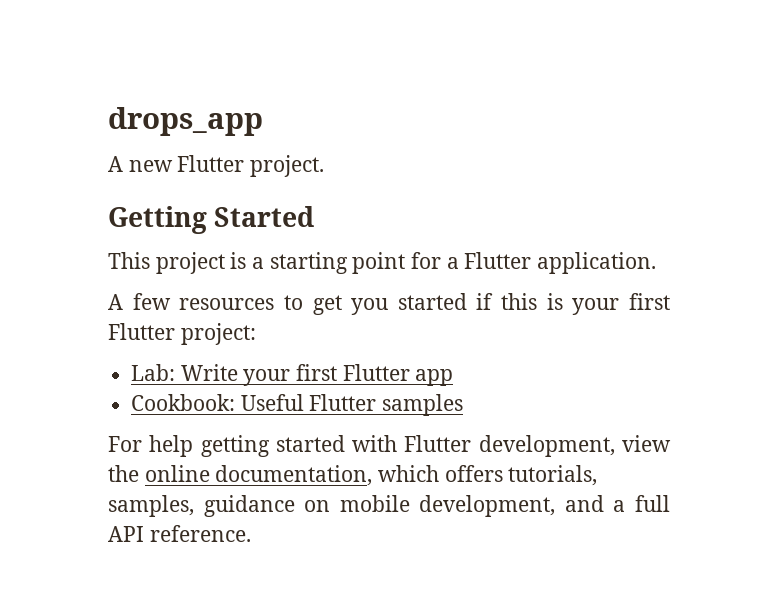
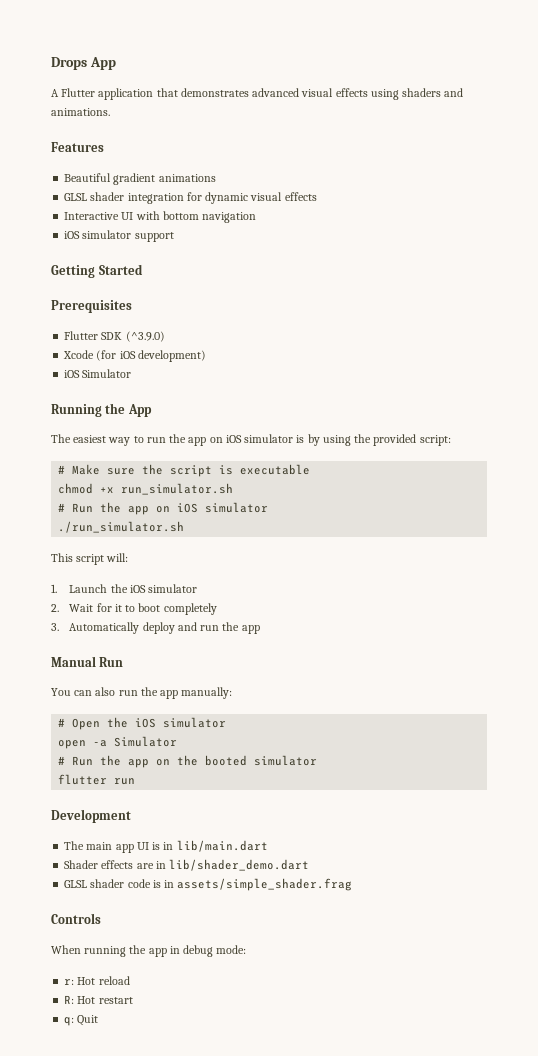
[108,107,263,136] [108,155,325,177] [108,206,315,234] [108,252,657,274] [108,293,670,315] [108,323,256,345] [131,364,454,386] [131,394,464,416] [108,435,671,457] [108,465,598,486] [108,495,670,517] [108,525,251,542] drops_app // A new Flutter project. // Getting Started // This project is a starting point for a Flutter application. // A few resources to get you started if this is your first Flutter project: // Lab: Write your first Flutter app // Cookbook: Useful Flutter samples // For help getting started with Flutter development, view the online documentation, which offers tutorials, samples, guidance on mobile development, and a full API reference. -> [51,57,116,70] [51,88,464,100] [51,108,110,116] [51,142,104,152] [64,173,216,185] [64,192,317,204] [64,211,257,223] [64,230,174,242] [51,264,143,278] [51,300,132,313] [64,331,165,342] [63,350,206,362] [64,369,132,378] [51,403,152,417] [51,434,451,446] [58,464,311,477] [58,483,234,495] [58,502,269,515] [58,521,185,533] [51,553,129,565] [51,584,198,593] [51,603,217,615] [51,622,260,634] [51,656,124,667] [51,687,233,699] [58,717,227,730] [58,736,178,749] [58,755,318,768] [58,774,136,785] [51,809,131,823] [64,840,268,853] [64,859,310,871] [64,878,353,891] [51,913,101,924] [51,945,247,957] [64,976,130,985] [64,995,133,1004] [64,1015,99,1026] Drops App // A Flutter application that demonstrates advanced visual effects using shaders and animations. // Features // Beautiful gradient animations // GLSL shader integration for dynamic visual effects // Interactive UI with bottom navigation // iOS simulator support // Getting Started // Prerequisites // Flutter SDK (^3.9.0) // Xcode (for iOS development) // iOS Simulator // Running the App // The easiest way to run the app on iOS simulator is by using the provided script: // # Make sure the script is executable // chmod +x run_simulator.sh // # Run the app on iOS simulator // ./run_simulator.sh // This script will: // 1. Launch the iOS simulator // 2. Wait for it to boot completely // 3. Automatically deploy and run the app // Manual Run // You can also run the app manually: // # Open the iOS simulator // open -a Simulator // # Run the app on the booted simulator // flutter run // Development // The main app UI is in lib/main.dart // Shader effects are in lib/shader_demo.dart // GLSL shader code is in assets/simple_shader.frag // Controls // When running the app in debug mode: // r: Hot reload // R: Hot restart // q: Quit

